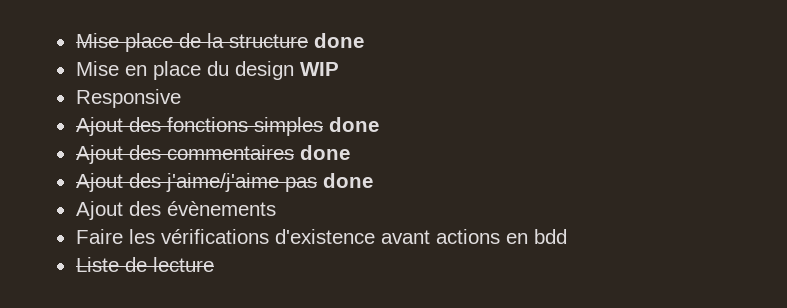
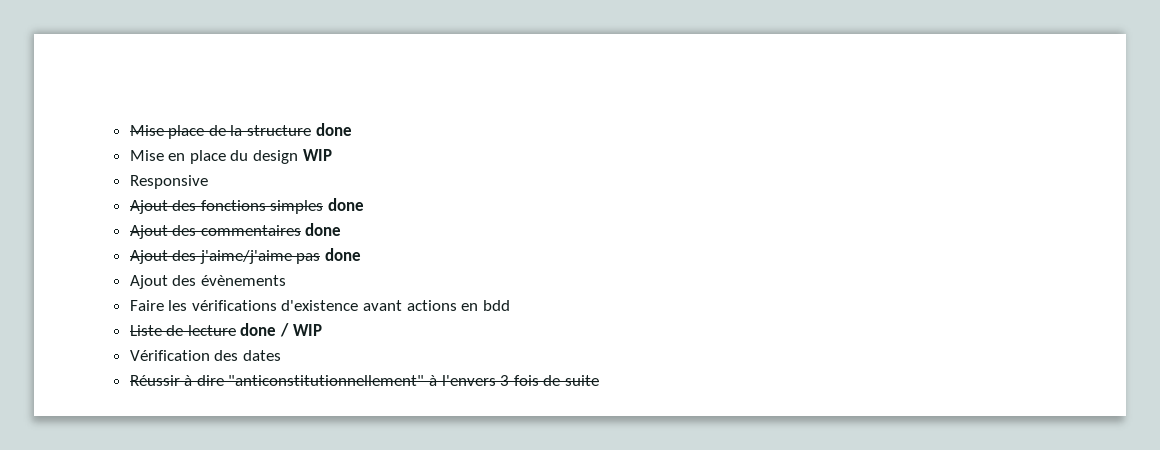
(214, 264) none -> [240,323,322,337] [129,350,281,361] [129,375,600,386] done / WIP // Vérification des dates // Réussir à dire "anticonstitutionnellement" à l'envers 3 fois de suite

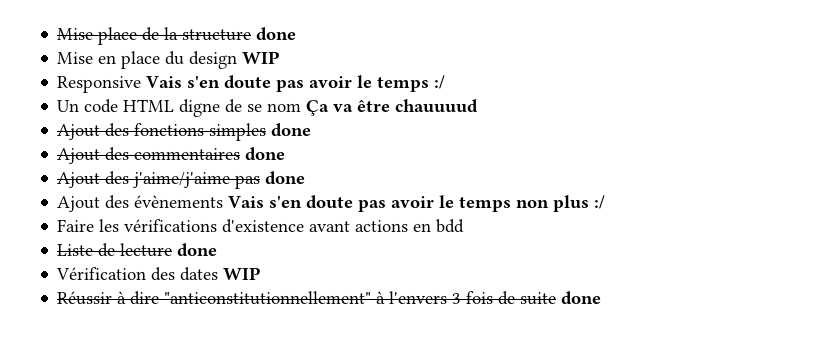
(208, 182) none -> [146,75,446,92] [57,99,479,117] Vais s'en doute pas avoir le temps :/ // Un code HTML digne de se nom Ça va être chauuuud
(286, 280) none -> [228,195,606,212] Vais s'en doute pas avoir le temps non plus :/
[280,323,322,337] / WIP -> (218, 250) none
(281, 355) none -> [223,267,261,280] WIP
(600, 380) none -> [561,291,602,305] done

